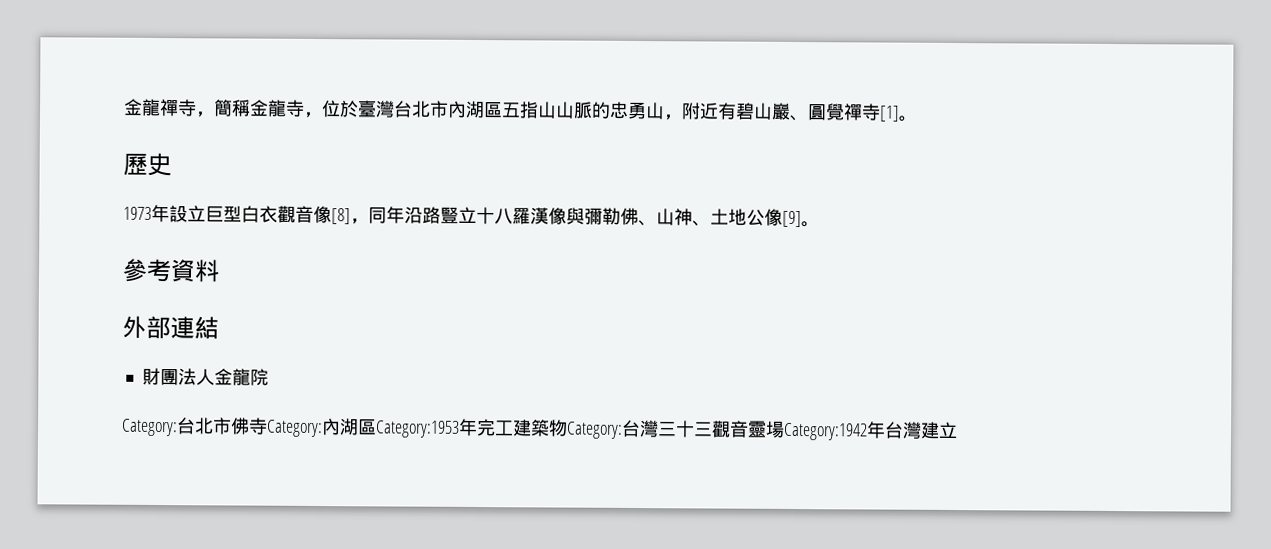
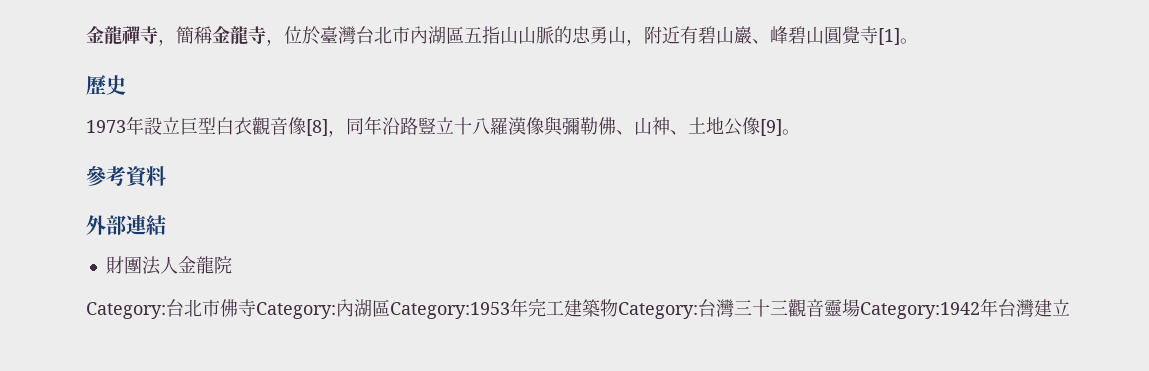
[807,103,863,121] 圓覺禪 -> [770,26,860,44] 峰碧山圓覺

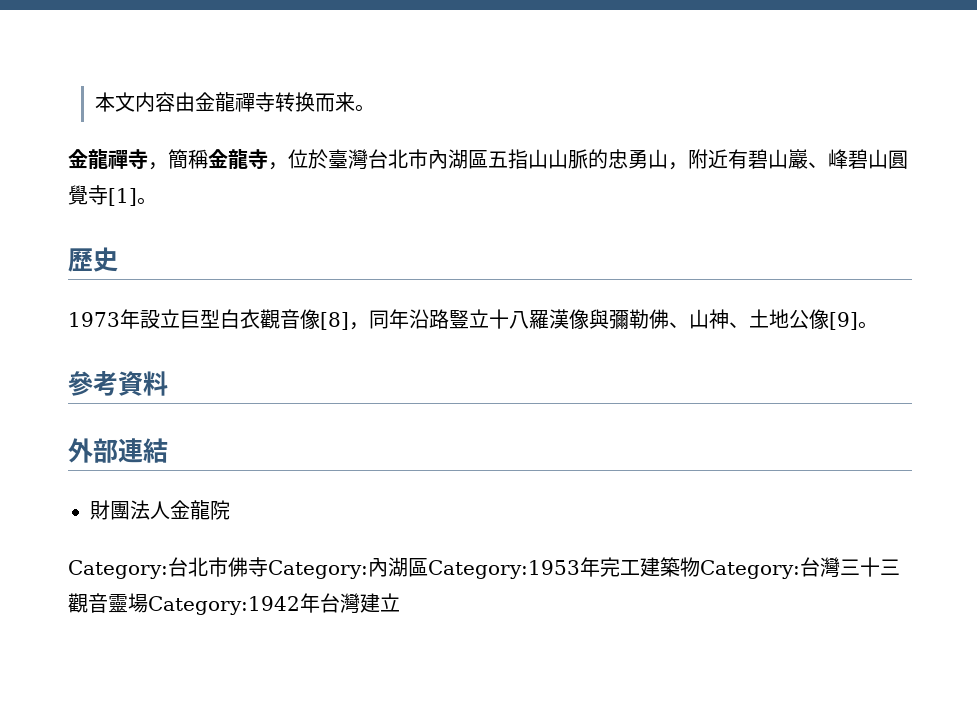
(86, 35) none -> [94,92,375,112] 本文内容由金龍禪寺转换而来。 //

